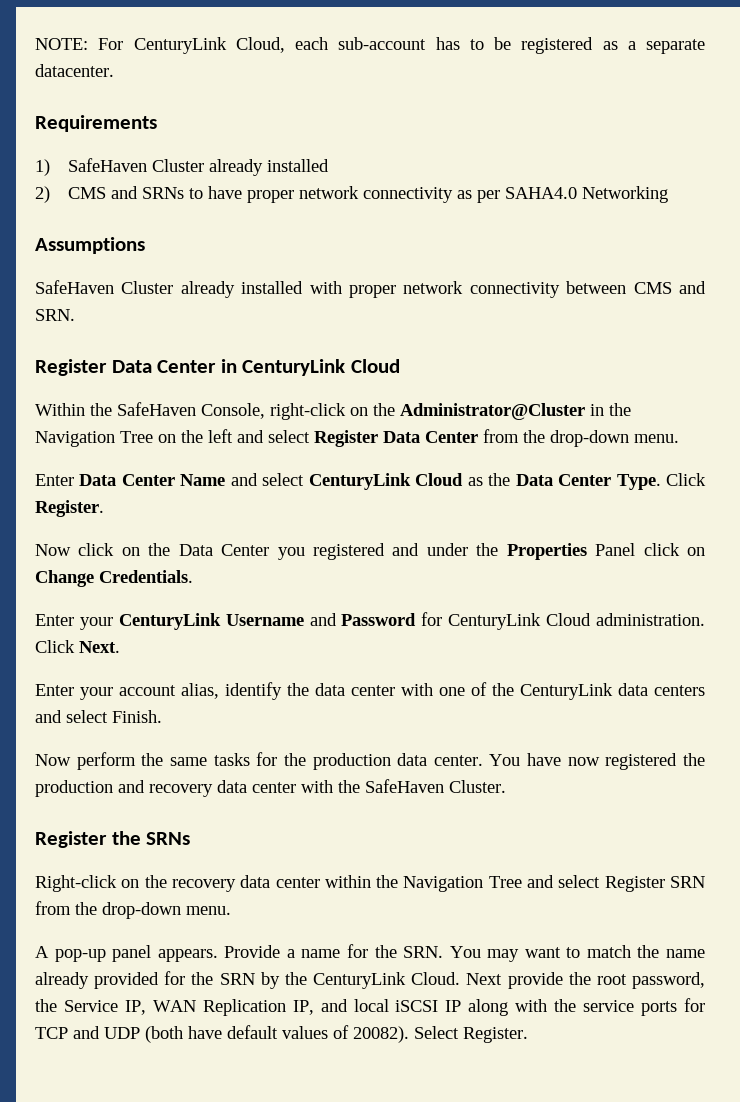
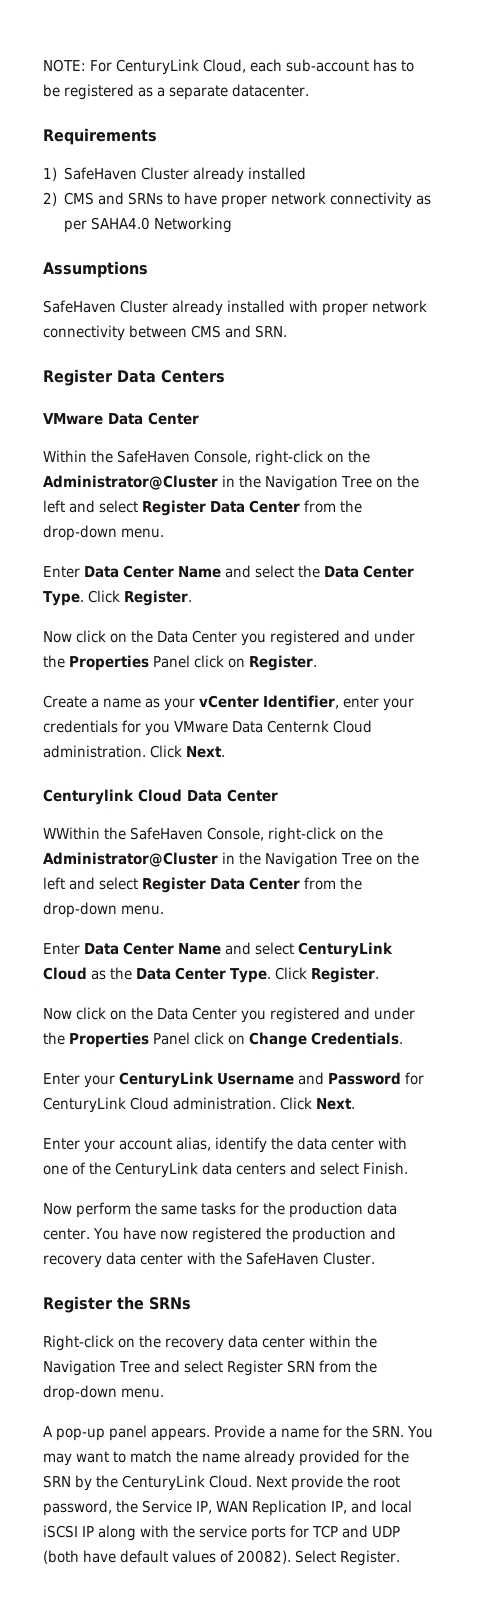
[157,359,400,376] Center in CenturyLink Cloud -> [161,370,225,383] [43,412,199,425] Centers // VMware Data Center
(679, 438) none -> [43,565,414,578] [43,590,192,606] [43,630,415,646] [43,655,317,671] [43,695,414,711] [43,720,372,736] [43,745,225,758] [43,789,278,805] [43,827,383,843] [43,852,419,868] [43,877,362,893] [43,902,164,918] // Enter Data Center Name and select the Data Center Type. Click Register. // Now click on the Data Center you registered and under the Properties Panel click on Register. // Create a name as your vCenter Identifier, enter your credentials for you VMware Data Centernk Cloud administration. Click Next. // Centurylink Cloud Data Center // WWithin the SafeHaven Console, right-click on the Administrator@Cluster in the Navigation Tree on the left and select Register Data Center from the drop-down menu.

